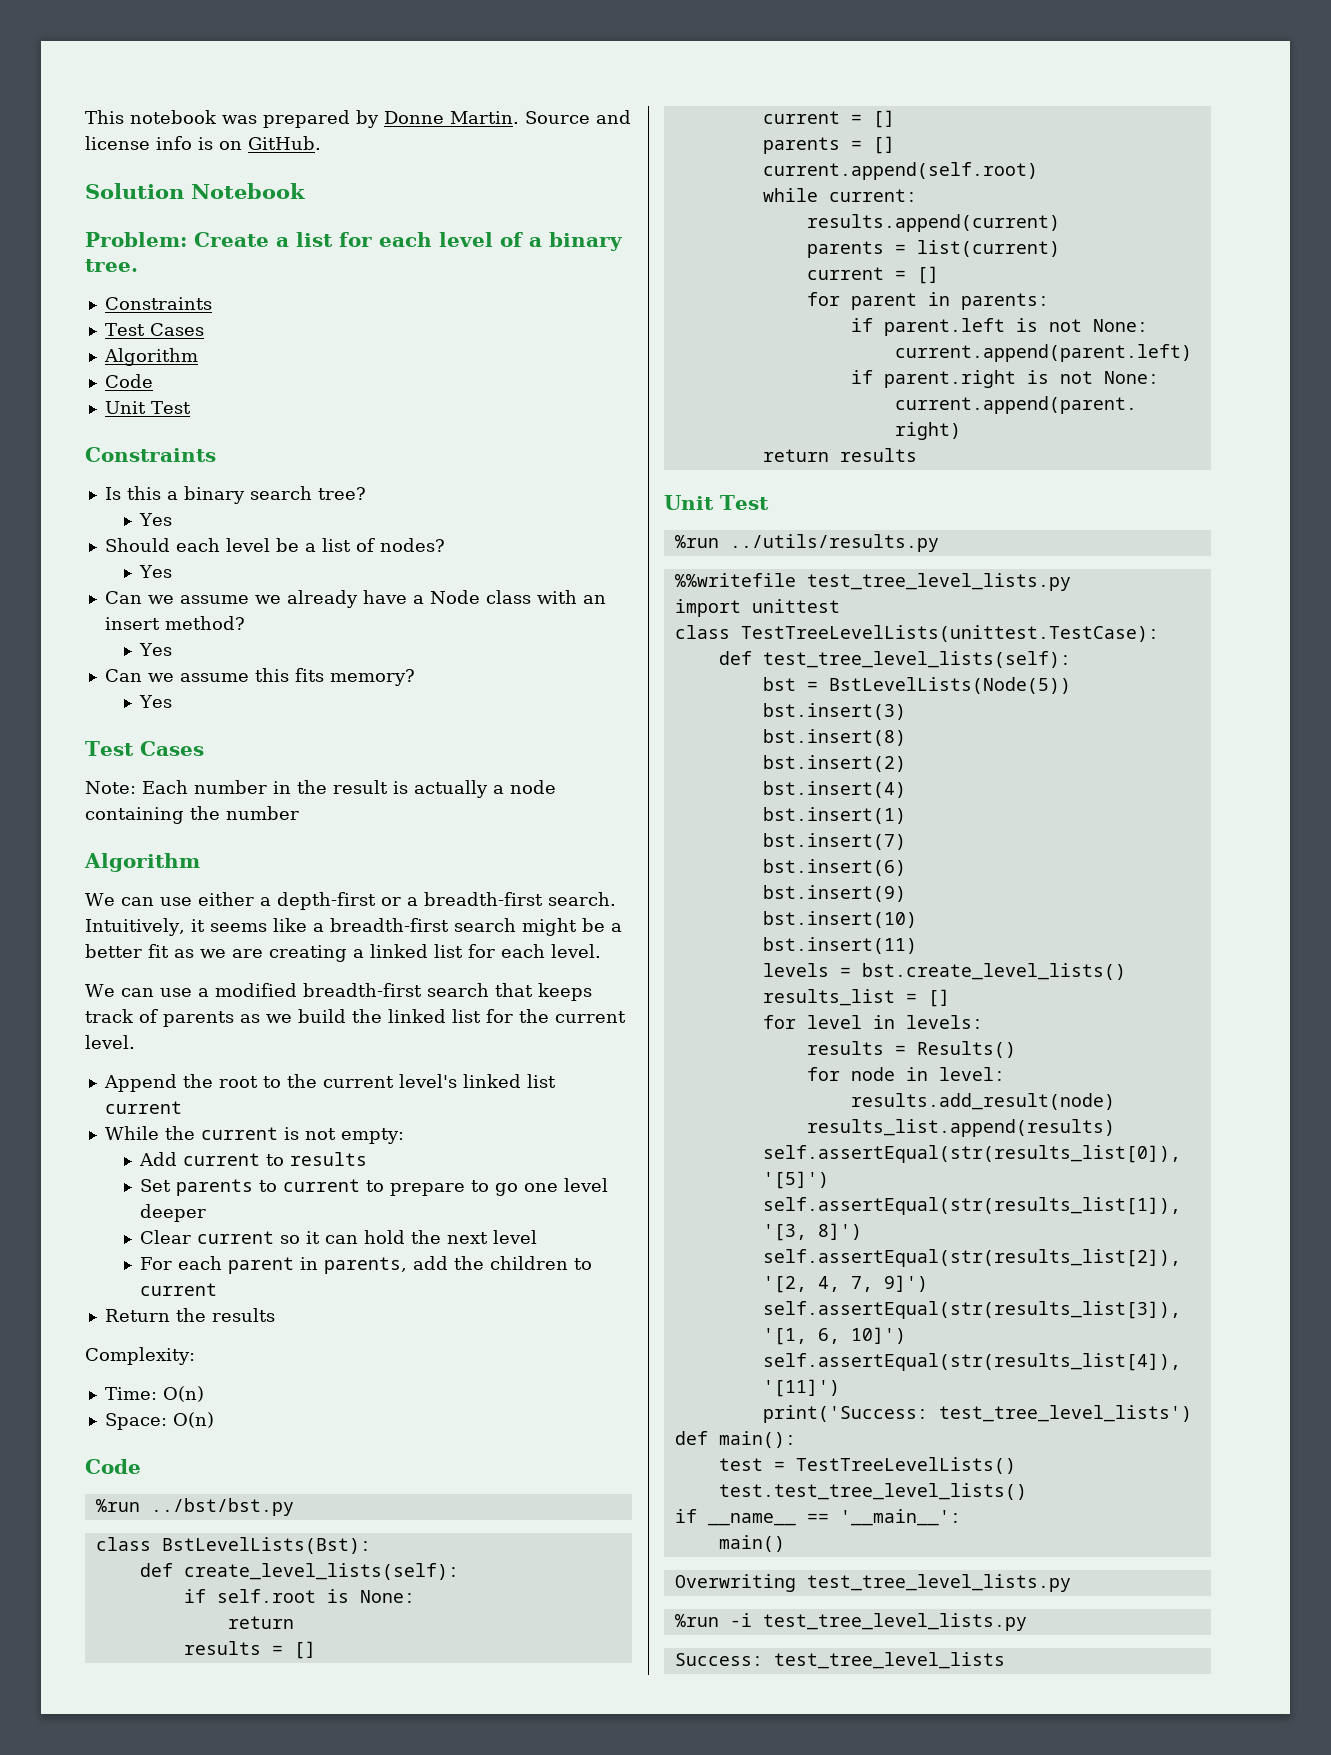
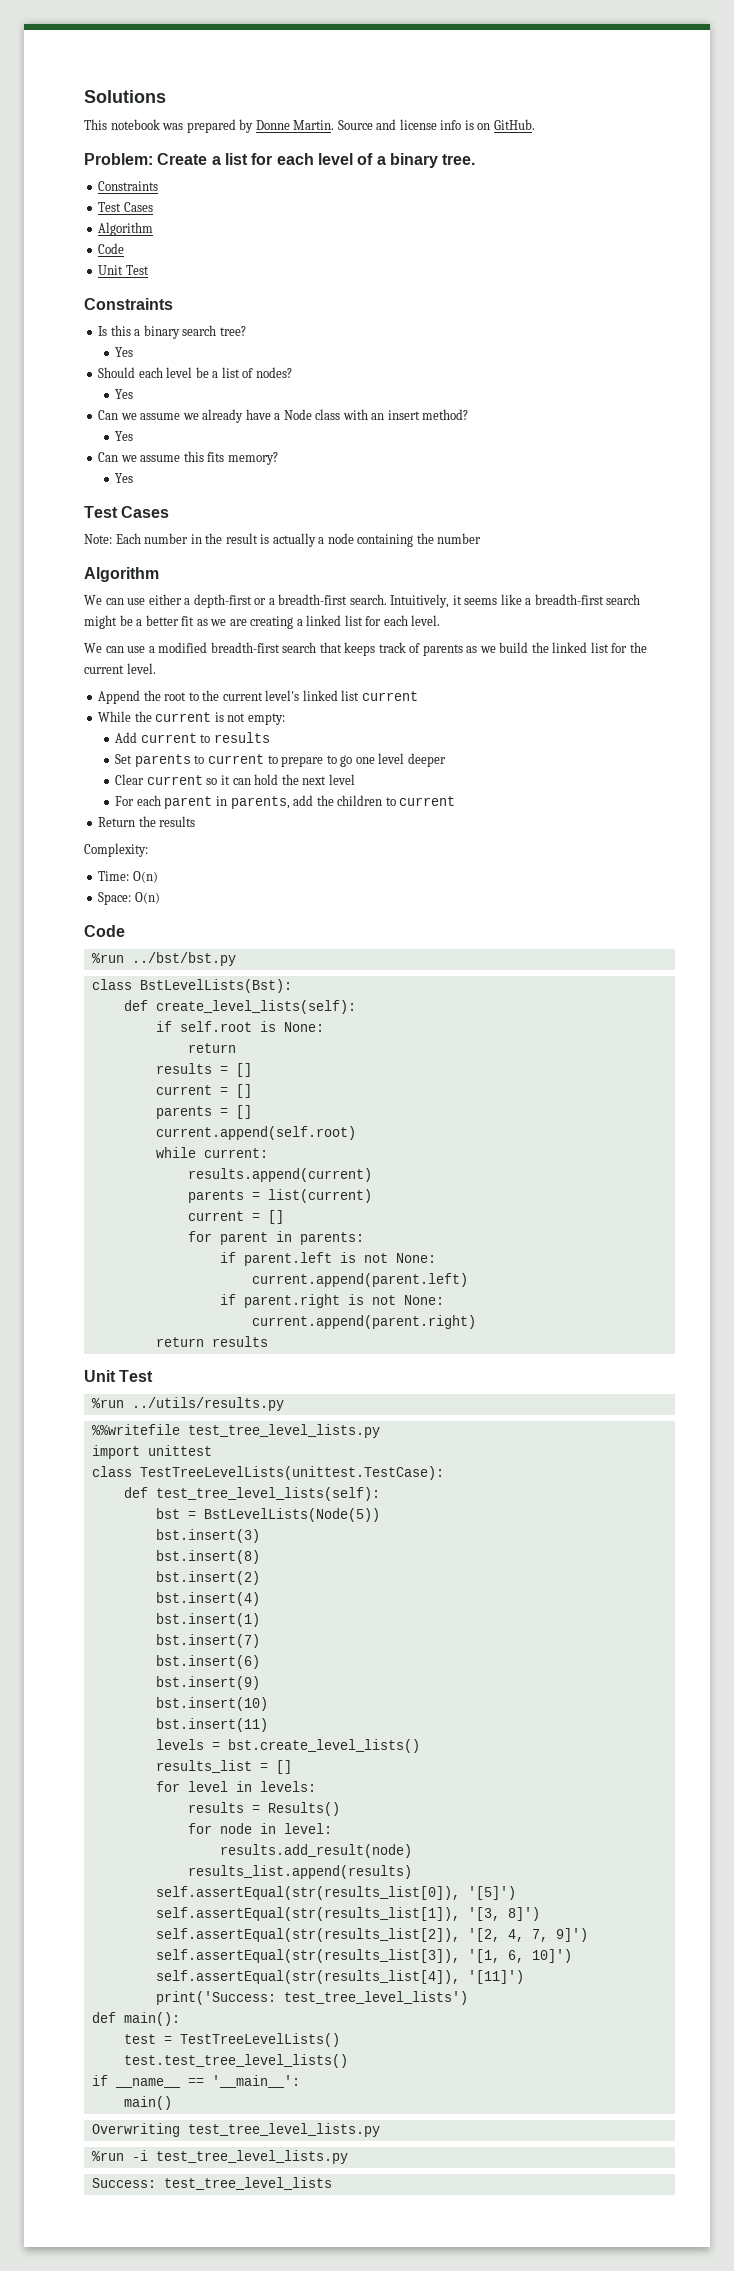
(85, 117) none -> [84,90,166,103] Solutions //
[85,183,305,199] // Solution Notebook -> (535, 124) none

